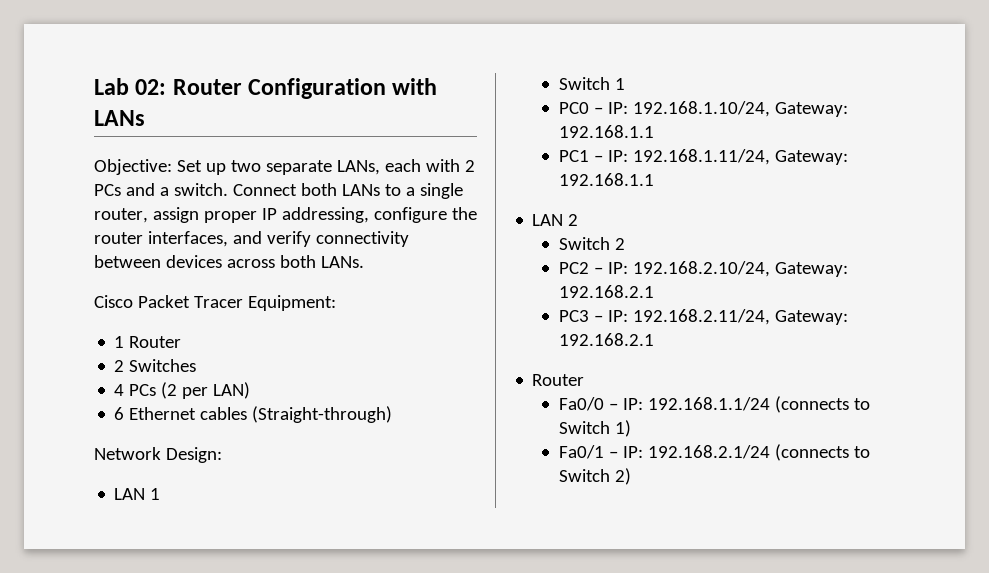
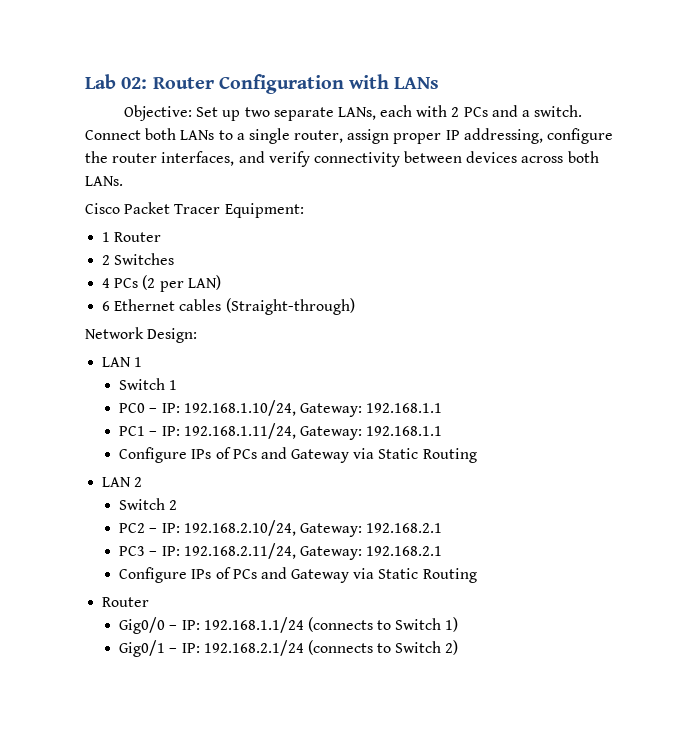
(654, 179) none -> [119,447,477,463] // Configure IPs of PCs and Gateway via Static Routing
[532,374,585,386] [558,397,604,411] // Router // Fa0/0 -> [119,567,477,583] [102,597,150,607] [119,617,166,634] // Configure IPs of PCs and Gateway via Static Routing // Router // Gig0/0
[558,445,604,459] Fa0/1 -> [119,640,166,657] Gig0/1

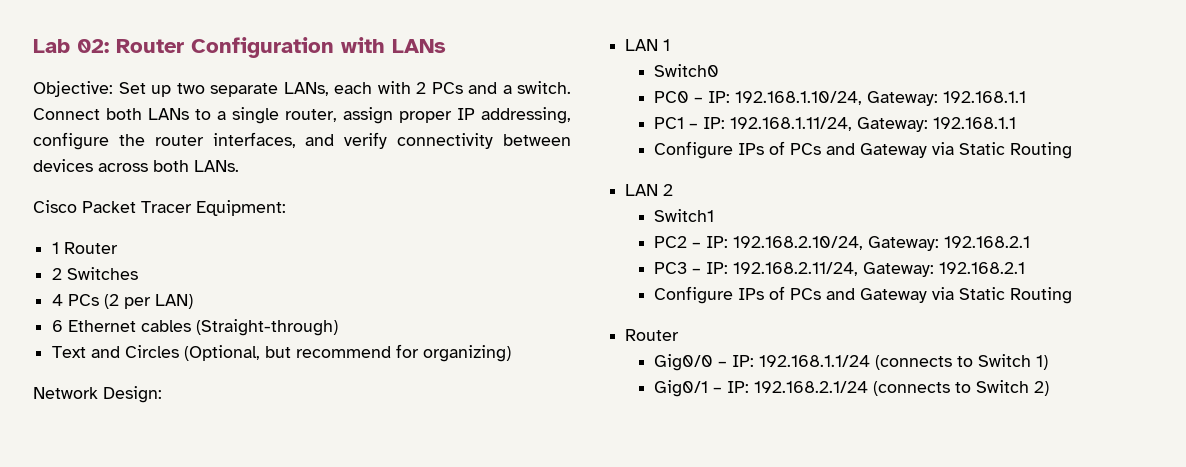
(355, 306) none -> [52,344,512,362] // Text and Circles (Optional, but recommend for organizing)
[119,378,178,390] Switch 1 -> [654,64,720,77] Switch0
[119,498,178,510] Switch 2 -> [654,209,715,222] Switch1

